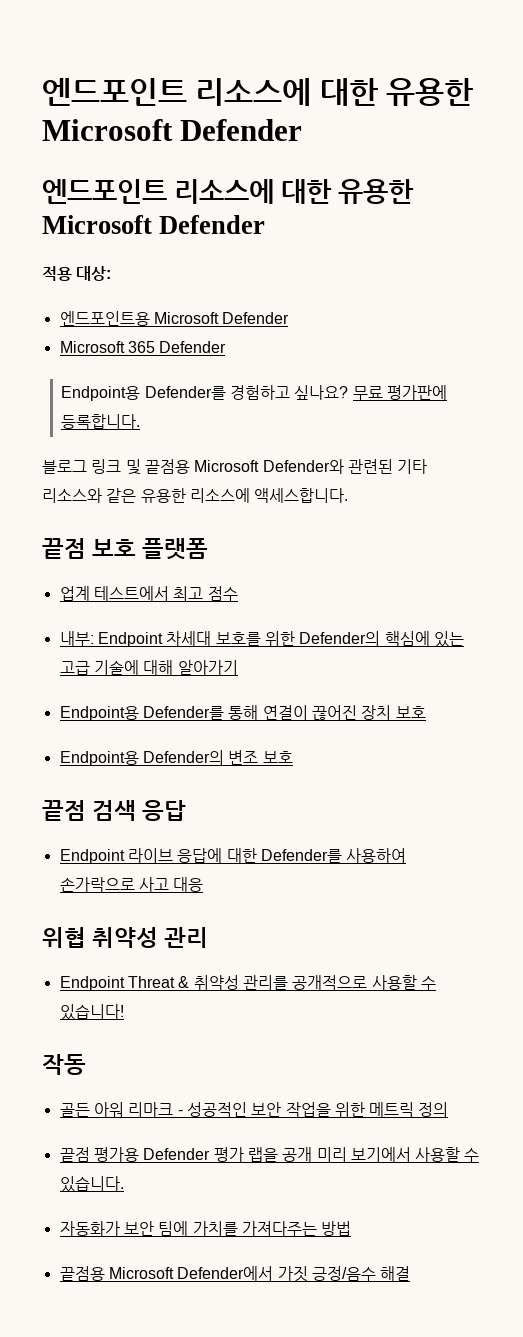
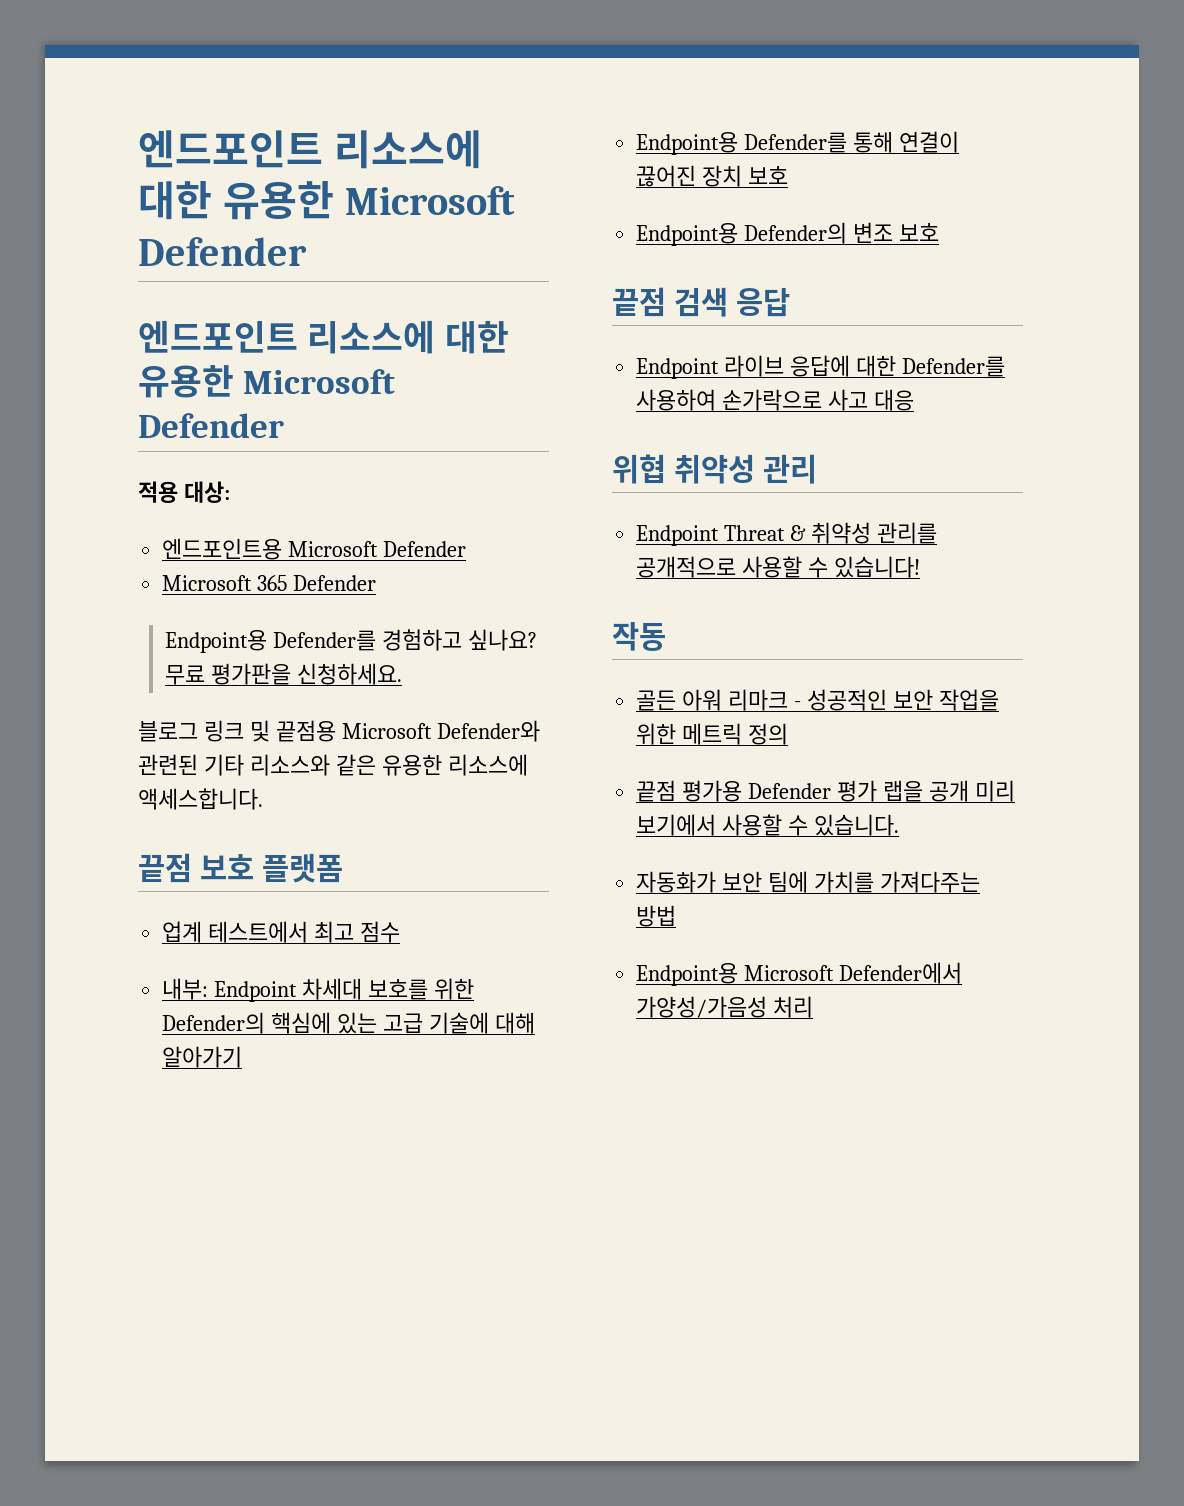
[387,385,448,400] [61,414,141,429] 평가판에 등록합니다. -> [210,663,402,685] 평가판을 신청하세요.
[59,1266,105,1281] 끝점용 -> [636,963,739,986] Endpoint용
[277,1266,411,1282] 가짓 긍정/음수 해결 -> [636,996,814,1018] 가양성/가음성 처리

